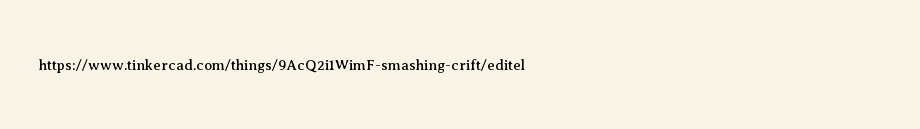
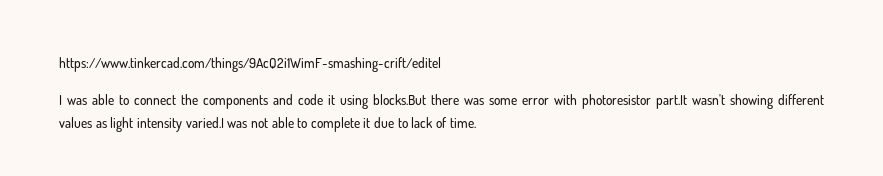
(525, 66) none -> [59,94,824,109] [59,117,476,132] // I was able to connect the components and code it using blocks.But there was some error with photoresistor part.It wasn't showing different values as light intensity varied.I was not able to complete it due to lack of time.

